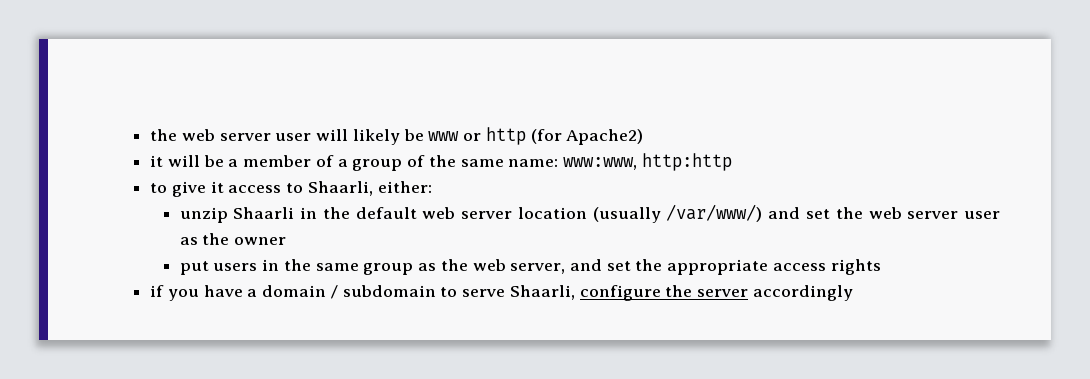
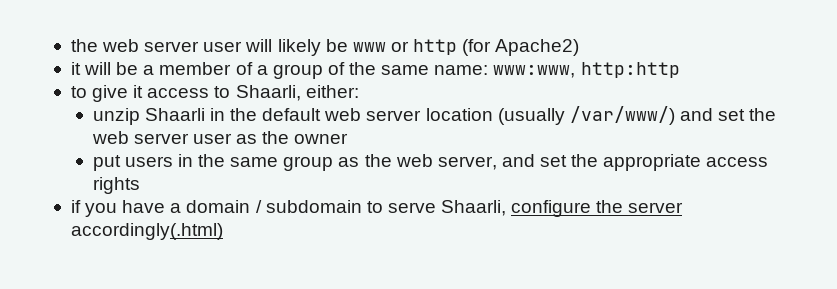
[752,285,853,301] accordingly -> [70,223,223,240] accordingly(.html)

